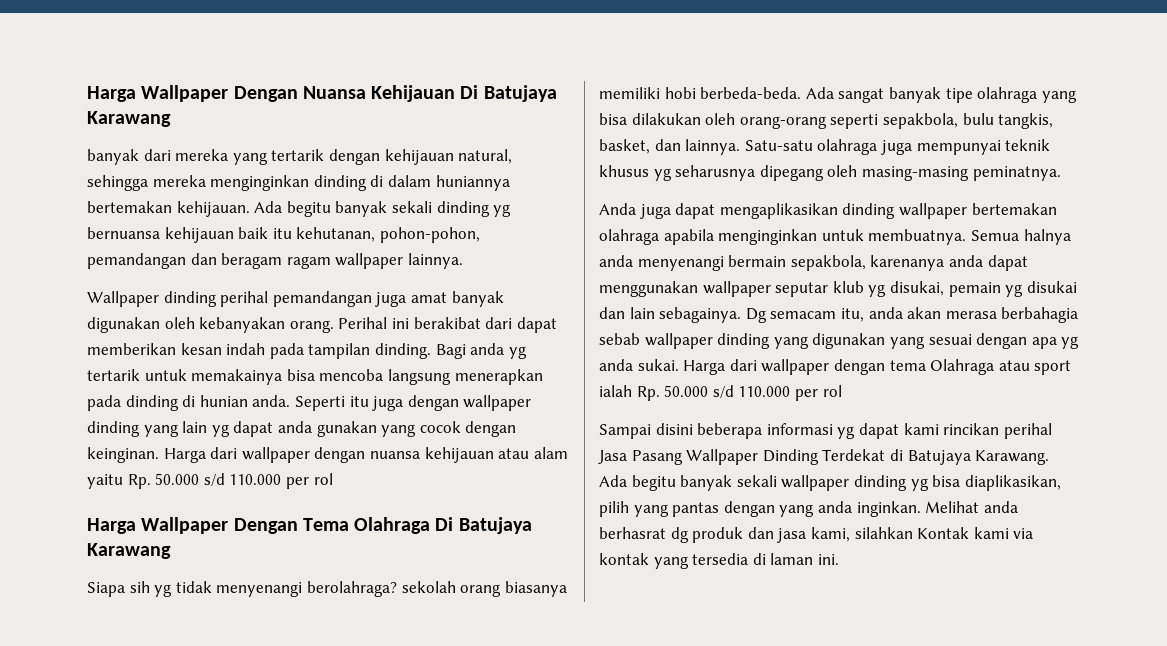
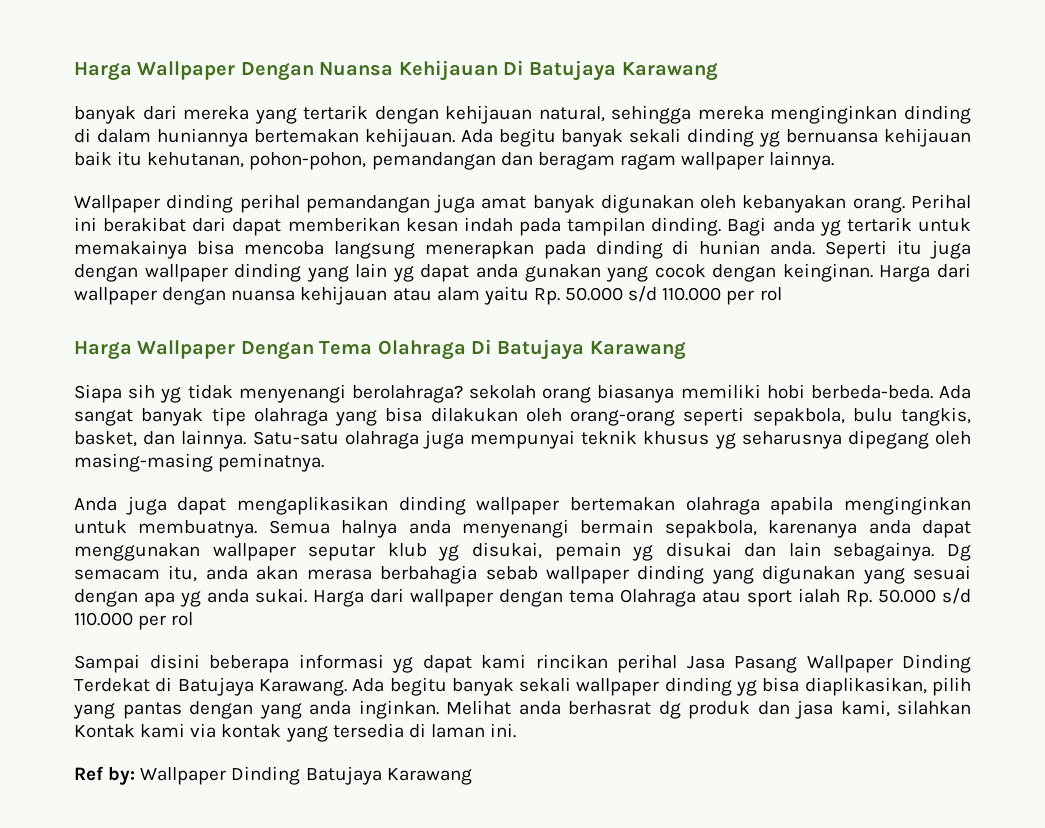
(839, 559) none -> [74,766,472,785] // Ref by: Wallpaper Dinding Batujaya Karawang

